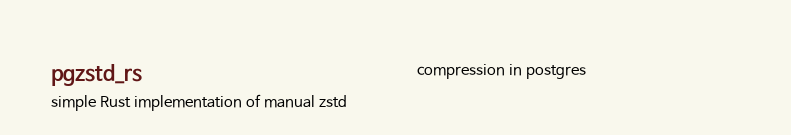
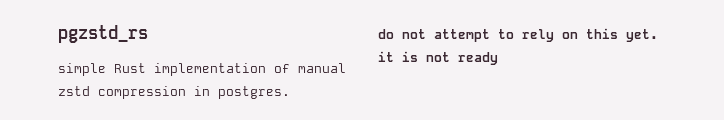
[525,65,586,79] postgres -> [218,86,290,99] [378,28,658,42] [378,51,498,65] postgres. // do not attempt to rely on this yet. it is not ready

